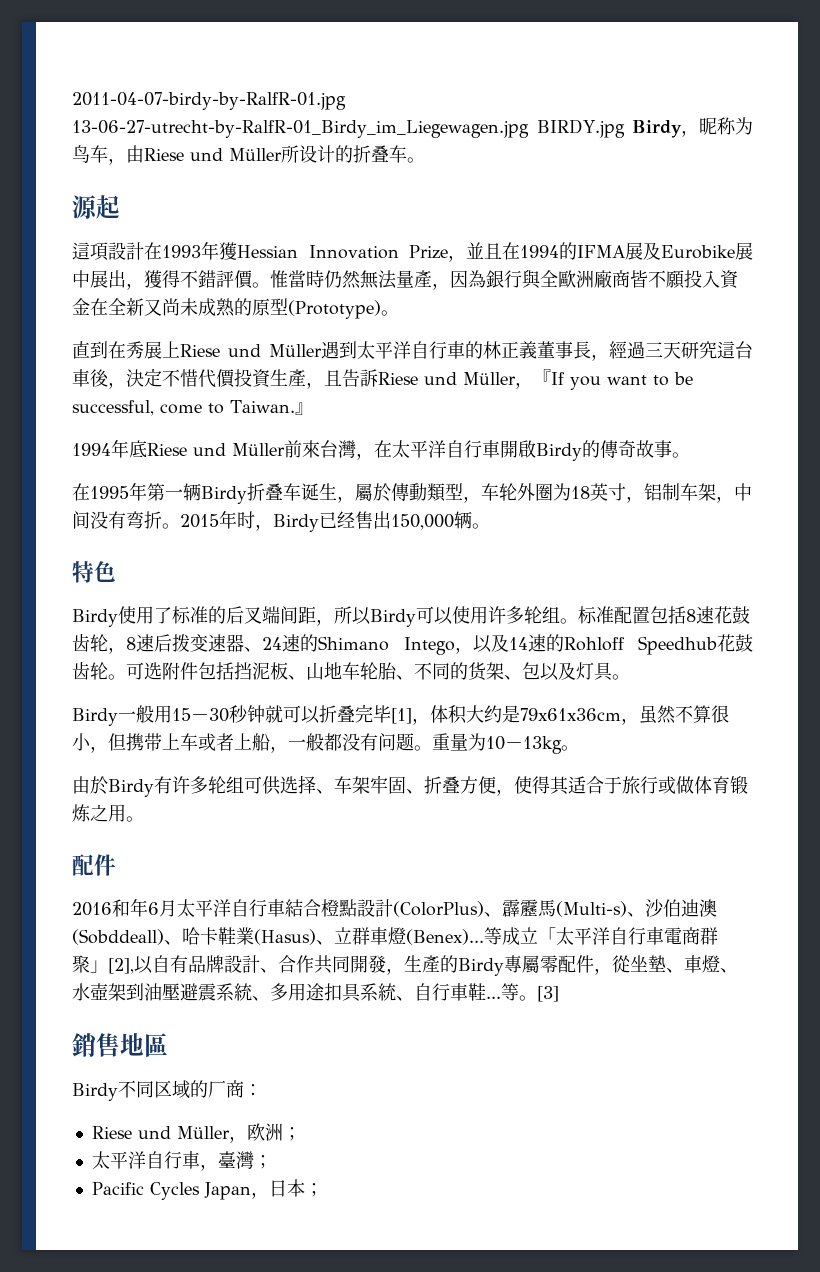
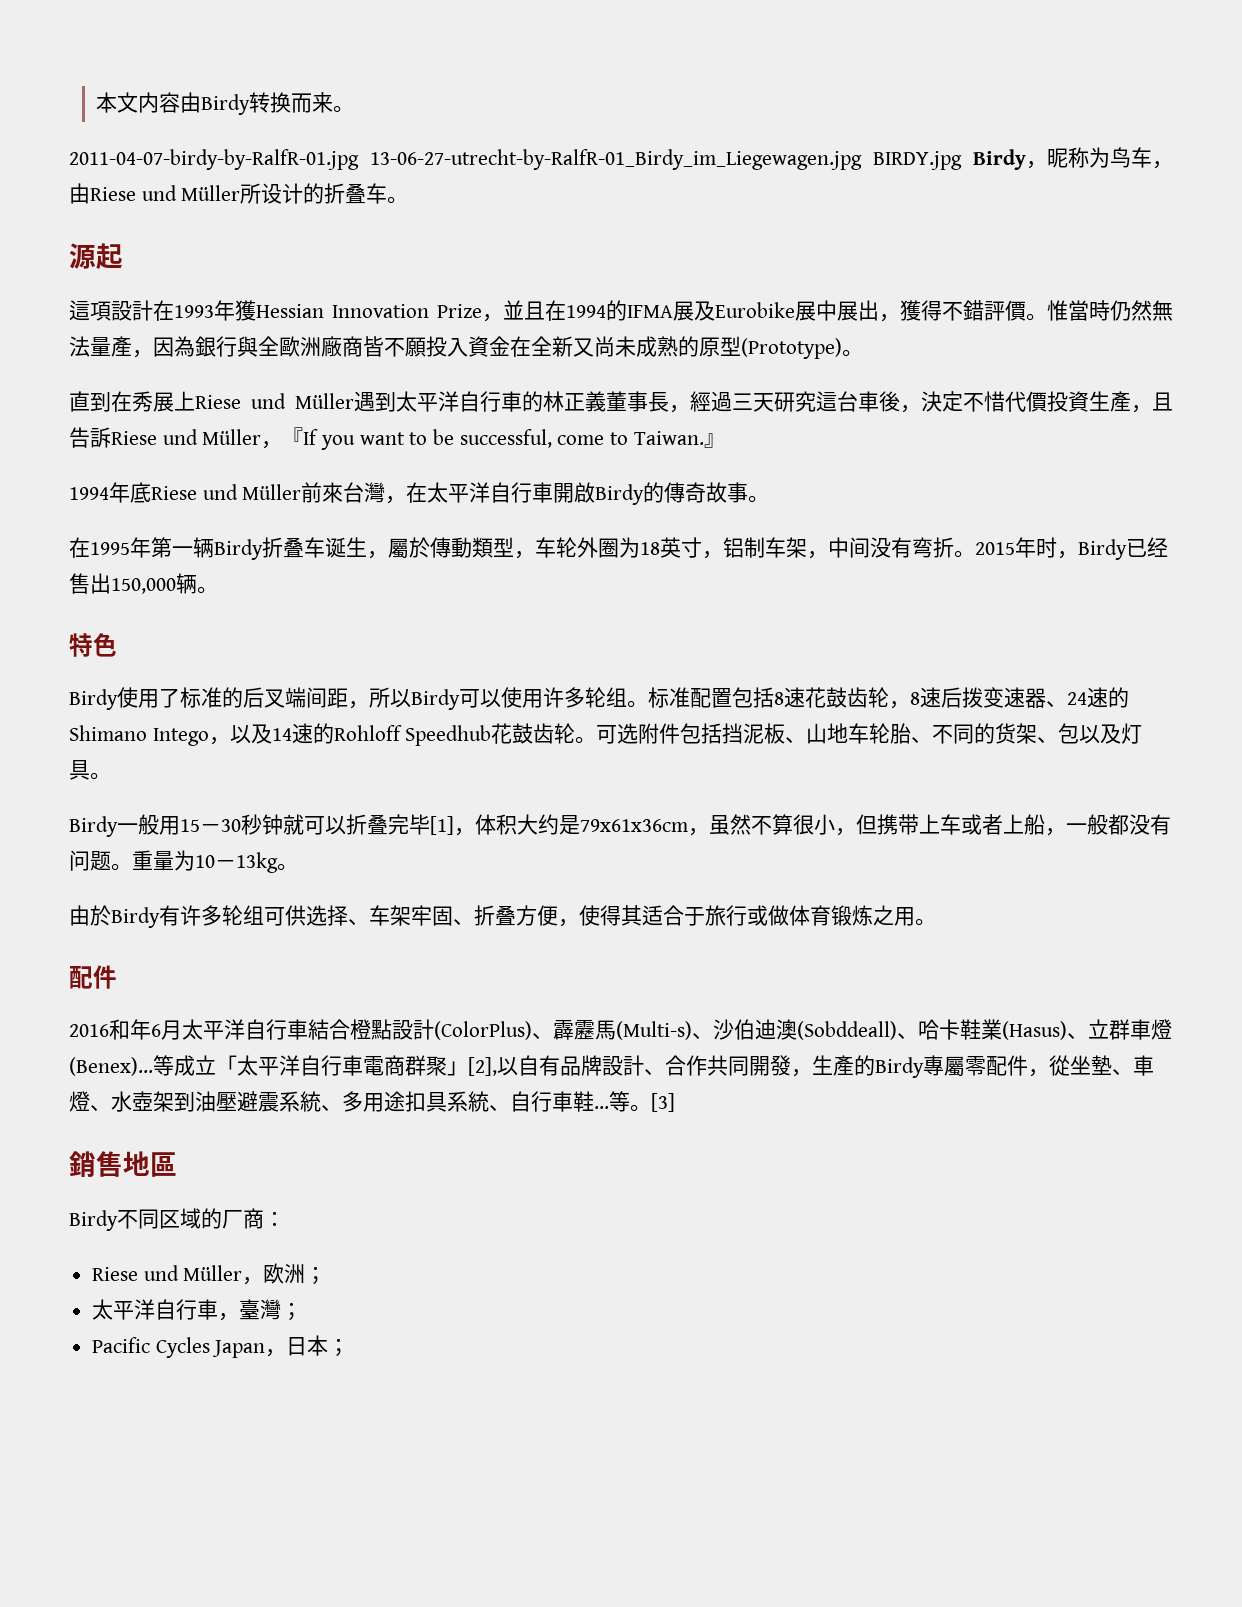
(72, 101) none -> [96,92,355,115] 本文内容由Birdy转换而来。 //

